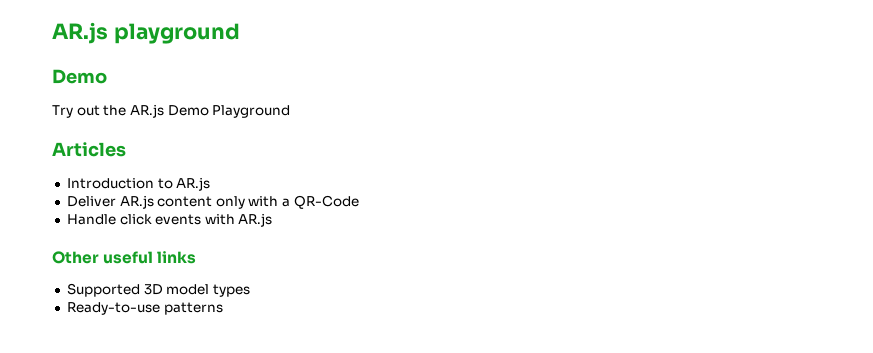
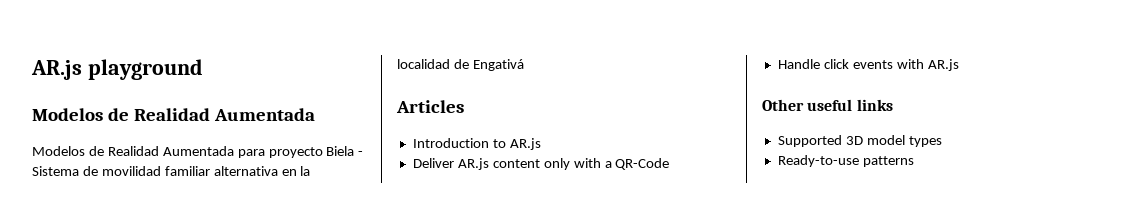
[52,69,107,84] [52,104,291,118] Demo // Try out the AR.js Demo Playground -> [32,108,315,121] [32,146,364,158] [32,166,311,176] [397,59,524,71] Modelos de Realidad Aumentada // Modelos de Realidad Aumentada para proyecto Biela - Sistema de movilidad familiar alternativa en la localidad de Engativá

